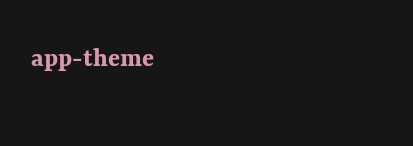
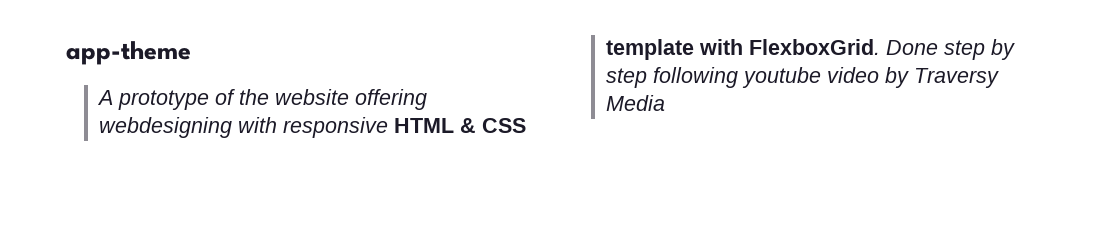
(154, 59) none -> [97,89,428,110] [99,117,527,138] [606,39,1016,60] [606,67,1000,88] [606,95,666,111] // A prototype of the website offering webdesigning with responsive HTML & CSS template with FlexboxGrid. Done step by step following youtube video by Traversy Media

